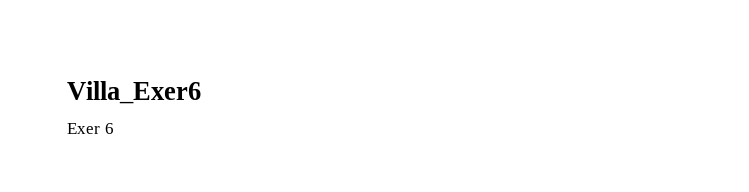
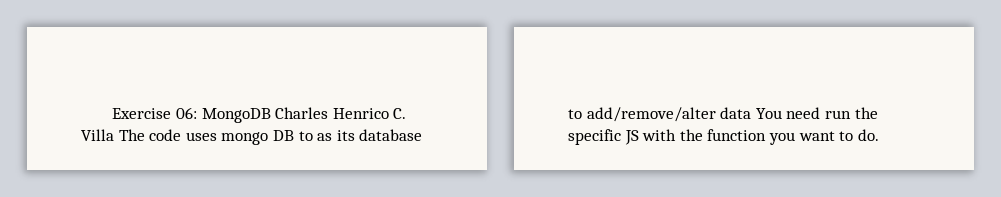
[67,81,201,104] [67,123,114,134] Villa_Exer6 // Exer 6 -> [112,107,407,123] [81,129,423,145] [568,107,878,122] [568,129,879,145] Exercise 06: MongoDB Charles Henrico C. Villa The code uses mongo DB to as its database to add/remove/alter data You need run the specific JS with the function you want to do.

